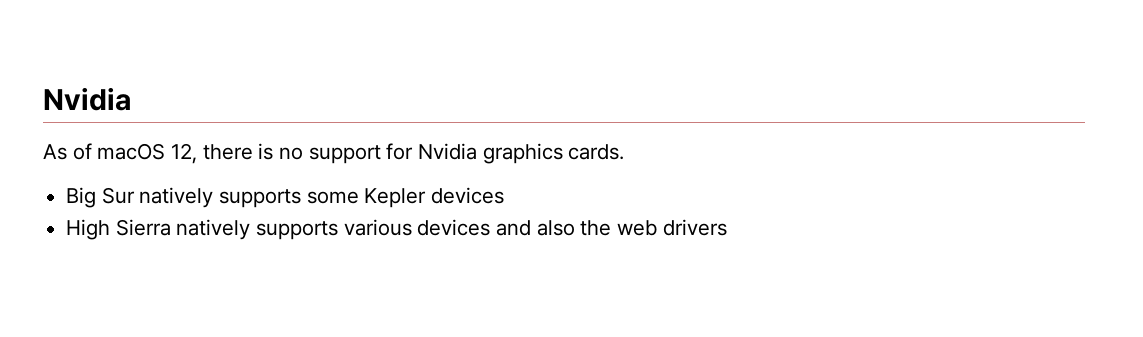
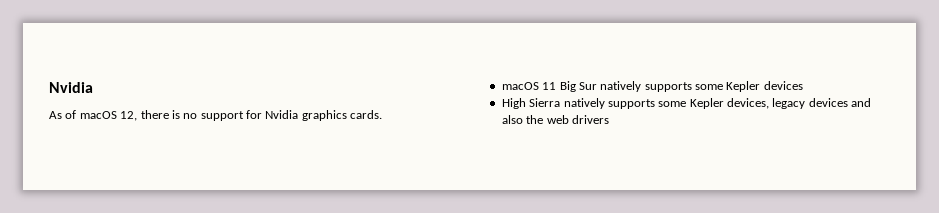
(625, 152) none -> [501,82,557,90] macOS 11
[343,219,412,236] various -> [658,98,806,109] some Kepler devices, legacy

